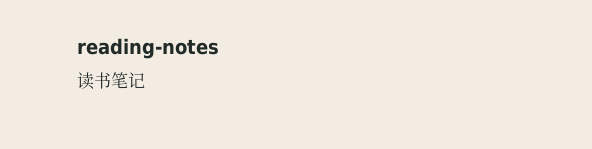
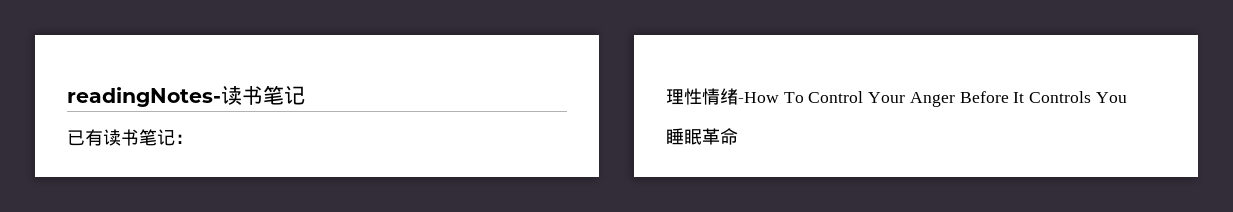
[77,38,219,59] [77,72,145,90] reading-notes // 读书笔记 -> [67,85,305,107] [67,129,193,146] [666,88,1127,107] [666,128,738,145] readingNotes-读书笔记 // 已有读书笔记： // 理性情绪-How To Control Your Anger Before It Controls You // 睡眠革命

